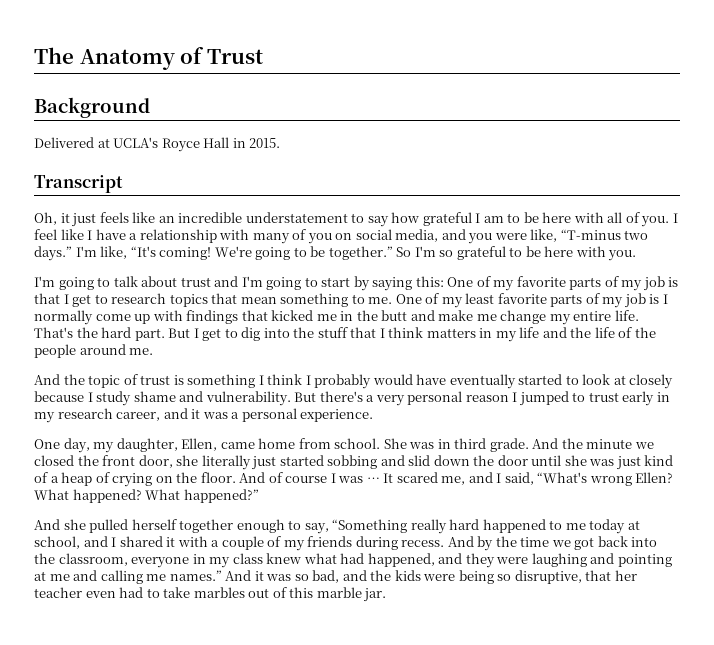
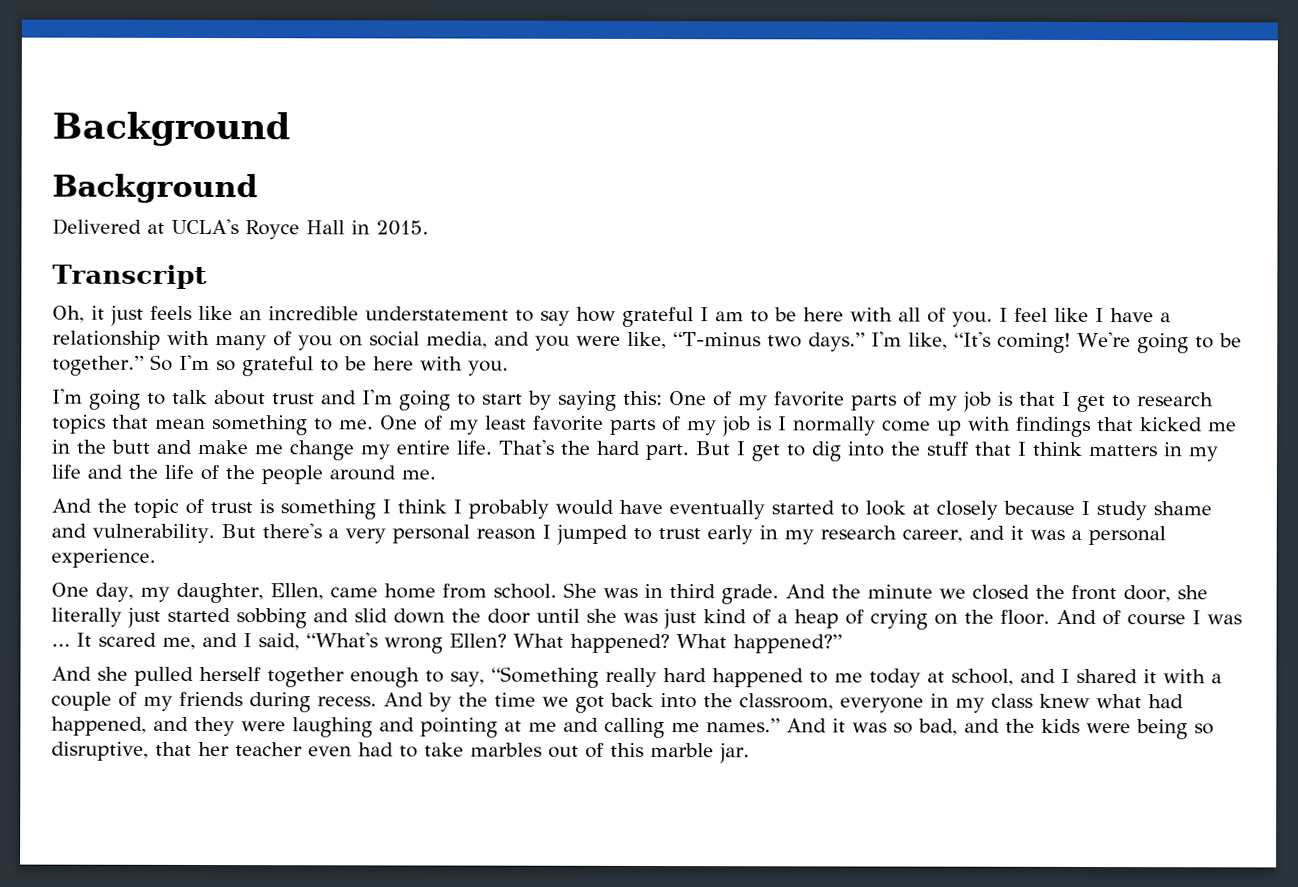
[34,47,263,70] The Anatomy of Trust -> [52,111,290,147] Background

